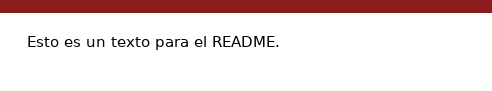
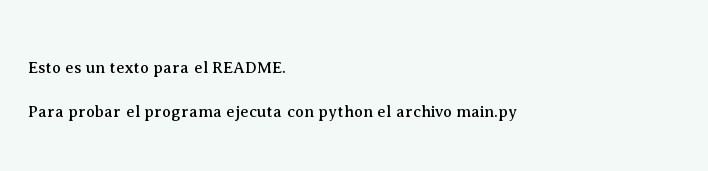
(280, 41) none -> [28,105,517,121] // Para probar el programa ejecuta con python el archivo main.py

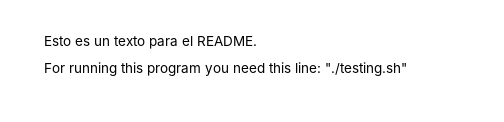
[28,105,517,121] Para probar el programa ejecuta con python el archivo main.py -> [44,62,407,76] For running this program you need this line: "./testing.sh"

